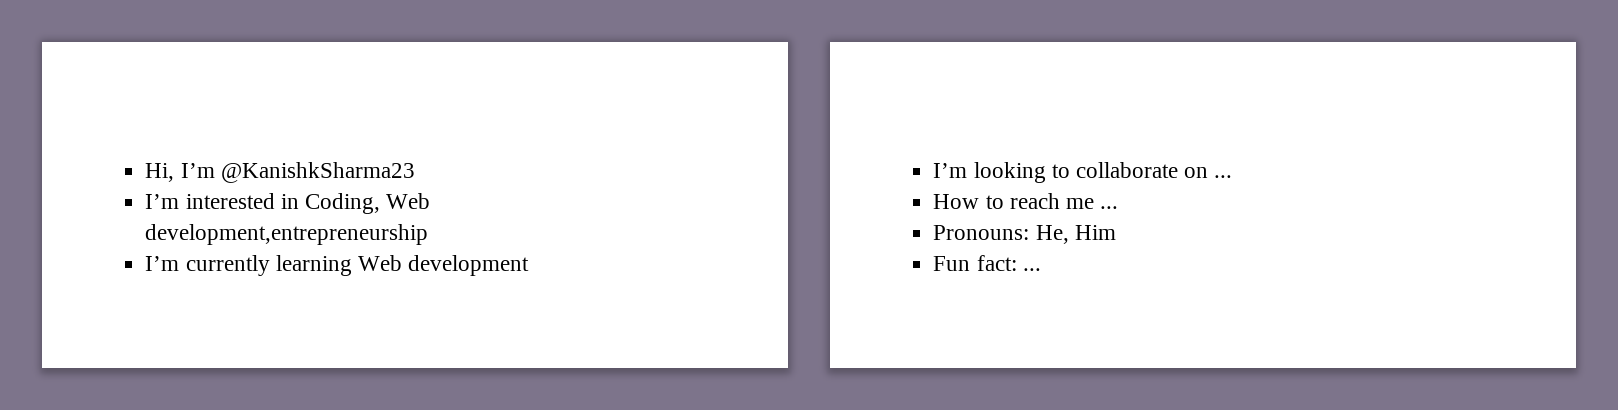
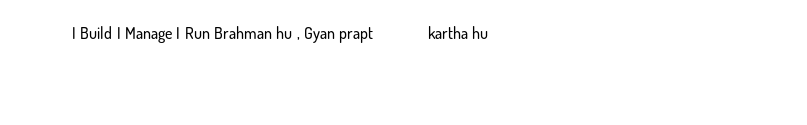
[145,162,415,183] [145,193,431,214] [145,224,429,245] [145,255,530,276] [933,162,1233,183] [933,193,1119,209] [933,225,1116,244] [933,255,1041,271] Hi, I’m @KanishkSharma23 // I’m interested in Coding, Web development,entrepreneurship // I’m currently learning Web development // I’m looking to collaborate on ... // How to reach me ... // Pronouns: He, Him // Fun fact: ... -> [72,26,489,43] I Build I Manage I Run Brahman hu , Gyan prapt kartha hu

